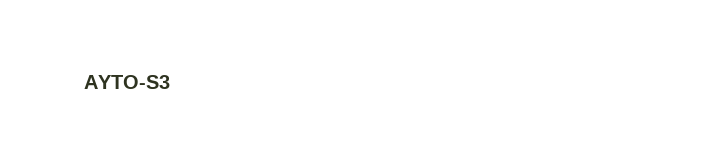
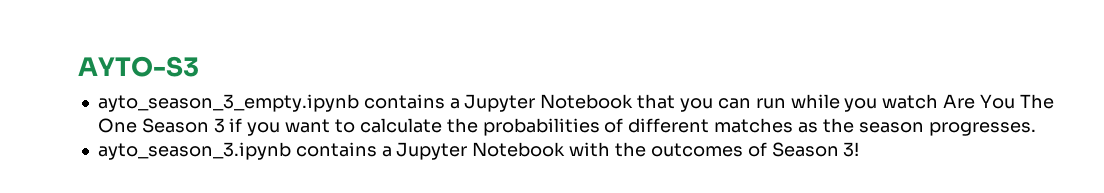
(170, 82) none -> [97,94,1054,112] [97,118,1036,136] [97,142,860,160] // ayto_season_3_empty.ipynb contains a Jupyter Notebook that you can run while you watch Are You The One Season 3 if you want to calculate the probabilities of different matches as the season progresses. // ayto_season_3.ipynb contains a Jupyter Notebook with the outcomes of Season 3!

